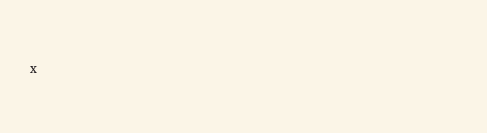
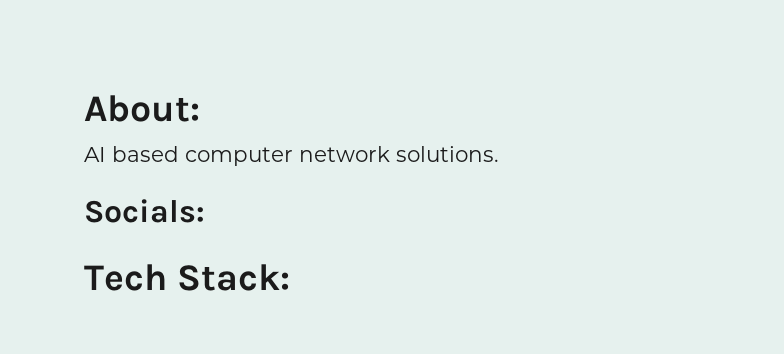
[29,66,37,73] x -> [84,95,200,122] [84,146,499,166] [84,199,205,223] [84,264,291,291] About: // AI based computer network solutions. // Socials: // Tech Stack:

